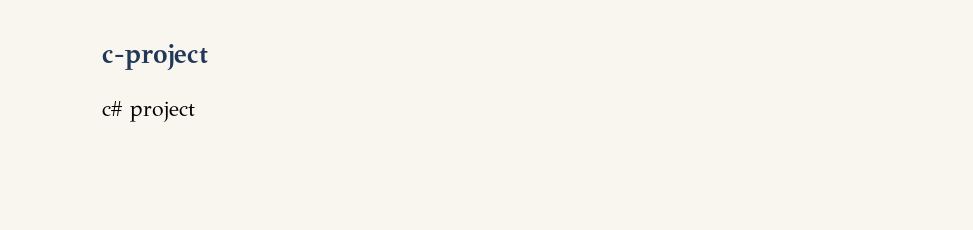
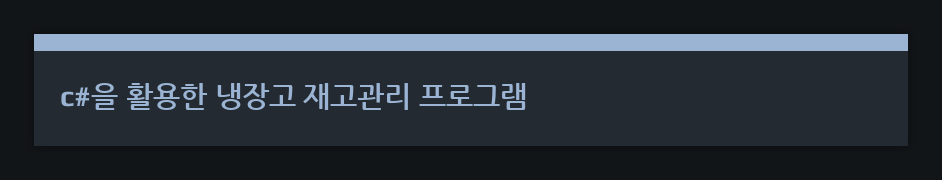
[102,44,208,70] [102,101,195,122] c-project // c# project -> [60,83,528,110] c#을 활용한 냉장고 재고관리 프로그램

